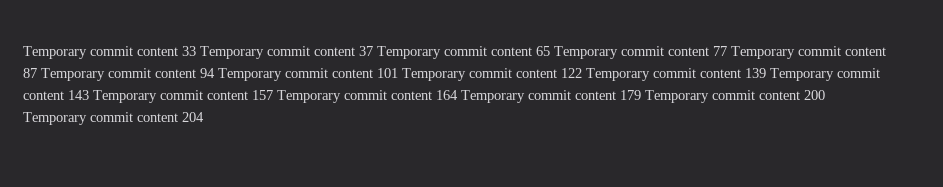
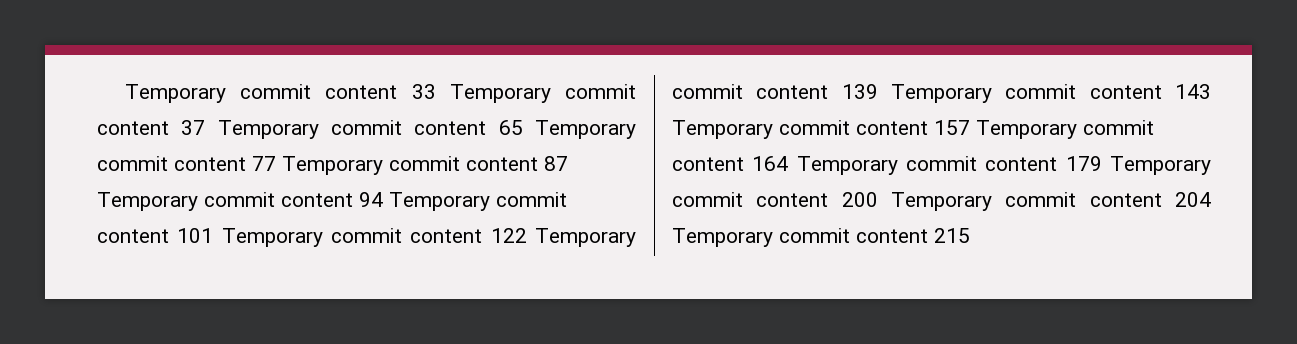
(204, 117) none -> [672,228,970,247] Temporary commit content 215

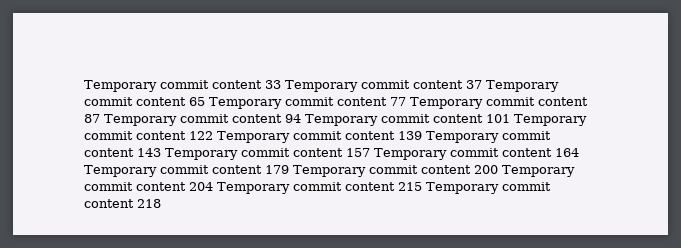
(970, 235) none -> [425,182,551,194] [84,199,161,208] Temporary commit content 218

